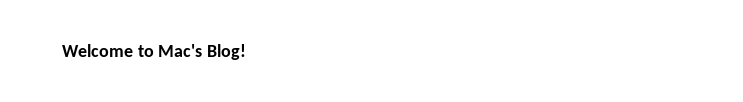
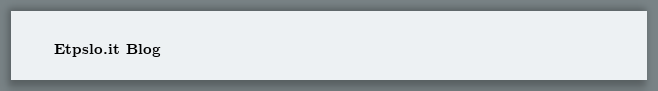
[62,44,247,60] Welcome to Mac's Blog! -> [54,44,161,57] Etpslo.it Blog

